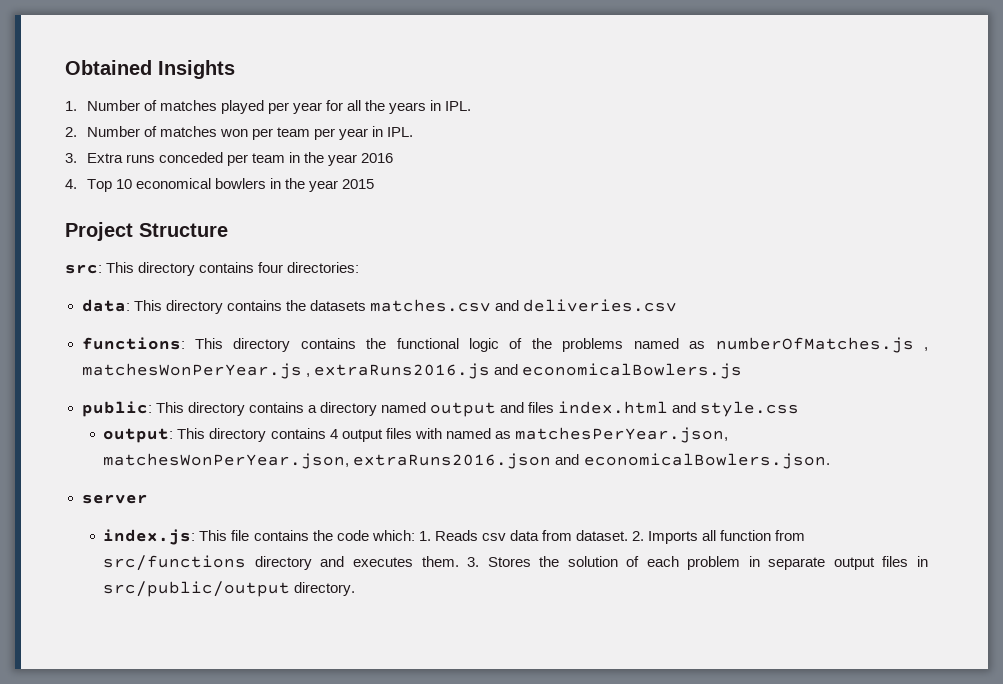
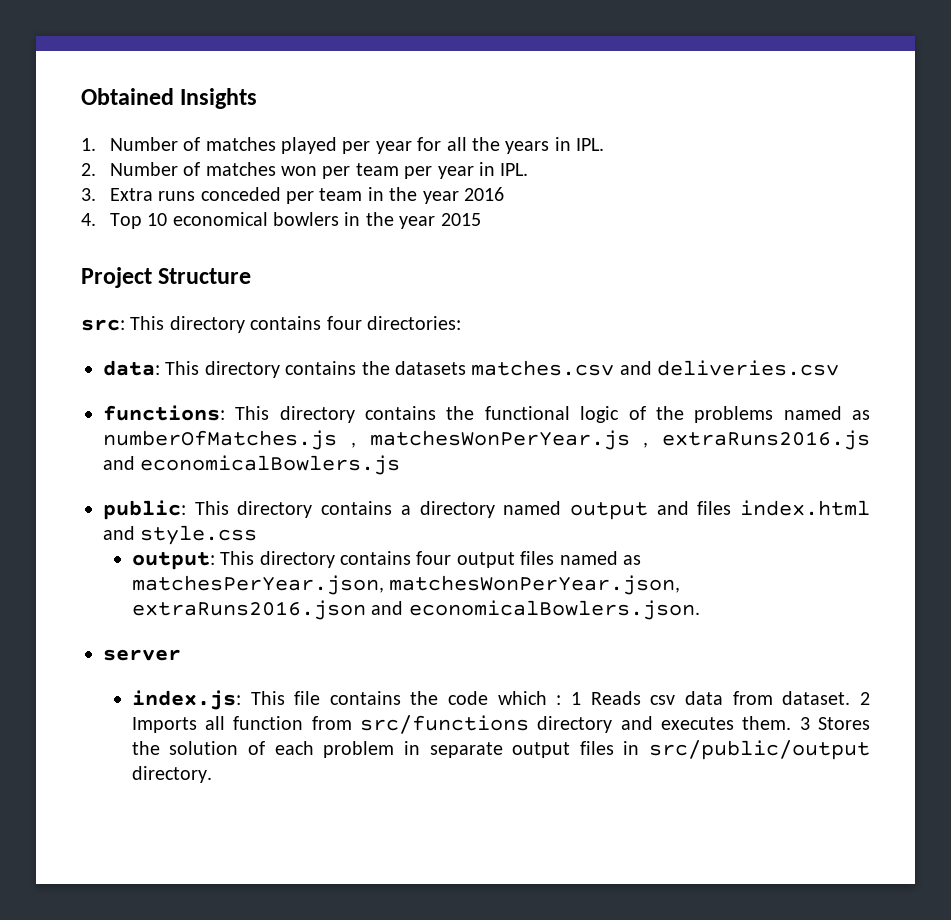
[329,428,442,442] 4 output files with -> [416,551,555,568] four output files
[371,530,431,541] which: 1. -> [497,691,582,705] which : 1
[632,531,645,541] 2. -> [859,692,870,705] 2
[467,557,480,567] 3. -> [799,717,810,730] 3

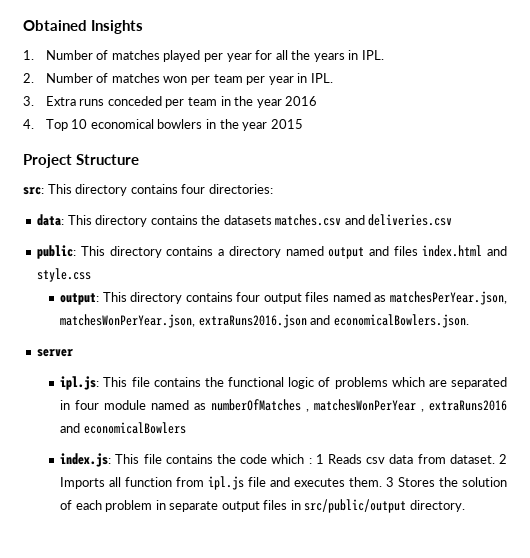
[103,405,871,423] [103,430,870,450] [103,455,401,475] // functions: This directory contains the functional logic of the problems named as numberOfMatches.js , matchesWonPerYear.js , extraRuns2016.js and economicalBowlers.js -> (453, 220) none
(181, 655) none -> [60,376,507,390] [60,399,507,412] [60,422,186,434] // ipl.js: This file contains the functional logic of problems which are separated in four module named as numberOfMatches , matchesWonPerYear , extraRuns2016 and economicalBowlers
[360,715,613,734] src/functions directory -> [208,476,267,490] ipl.js file

